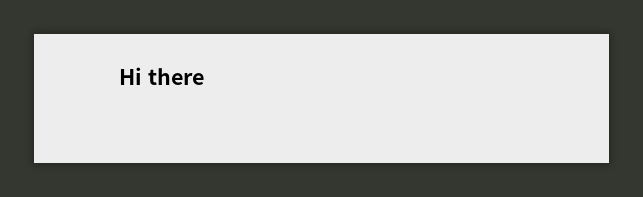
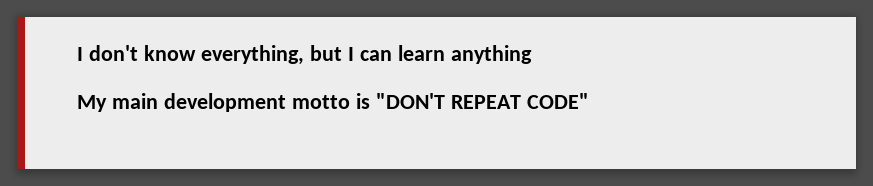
[119,67,204,85] Hi there -> [77,45,532,65] [77,93,589,112] I don't know everything, but I can learn anything // My main development motto is "DON'T REPEAT CODE"

